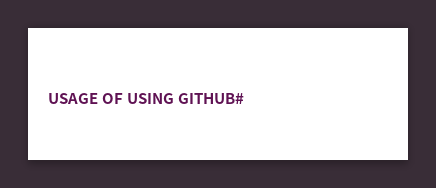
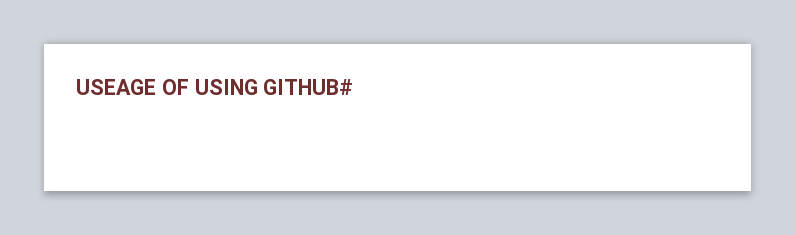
[48,93,98,104] USAGE -> [76,79,156,95] USEAGE

